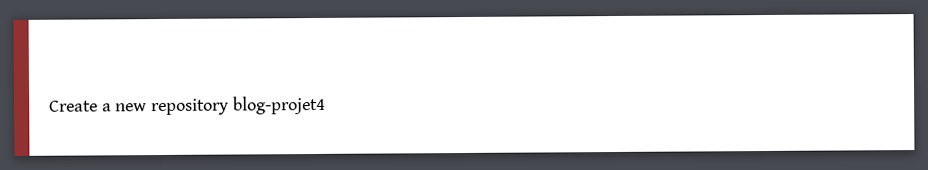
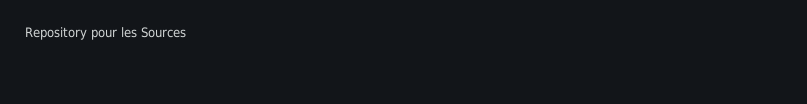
[49,95,326,116] Create a new repository blog-projet4 -> [25,27,186,40] Repository pour les Sources

